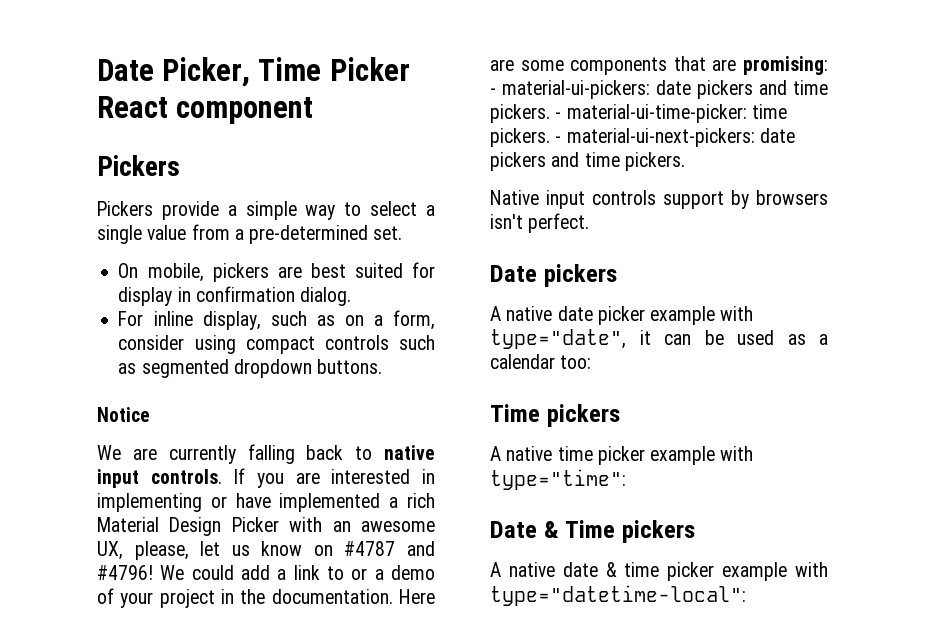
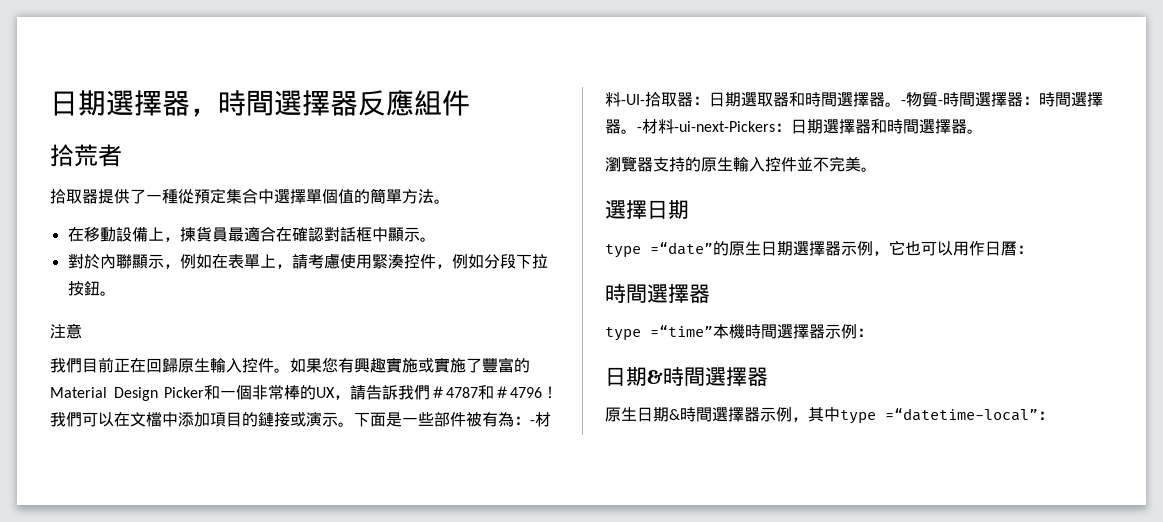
[97,57,410,87] [97,96,314,124] [97,155,180,176] [97,201,435,220] [97,224,403,244] [118,262,435,282] [118,286,352,306] [118,310,435,330] [118,335,435,354] [118,359,383,378] [97,407,150,422] [97,444,435,464] [97,468,435,488] [97,493,436,512] [97,517,435,536] [97,541,435,560] [97,565,435,580] [97,588,435,608] [490,56,828,75] [490,80,828,99] [490,104,787,123] [490,128,795,147] [490,152,685,171] [490,190,828,209] [490,213,590,233] [490,264,617,287] [490,306,754,325] [490,329,828,349] [490,354,592,369] [490,404,620,427] [490,446,754,465] [490,469,626,490] [490,520,695,543] [490,562,828,581] [490,585,746,606] Date Picker, Time Picker React component // Pickers // Pickers provide a simple way to select a single value from a pre-determined set. // On mobile, pickers are best suited for display in confirmation dialog. // For inline display, such as on a form, consider using compact controls such as segmented dropdown buttons. // Notice // We are currently falling back to native input controls. If you are interested in implementing or have implemented a rich Material Design Picker with an awesome UX, please, let us know on #4787 and #4796! We could add a link to or a demo of your project in the documentation. Here are some components that are promising: - material-ui-pickers: date pickers and time pickers. - material-ui-time-picker: time pickers. - material-ui-next-pickers: date pickers and time pickers. // Native input controls support by browsers isn't perfect. // Date pickers // A native date picker example with type="date", it can be used as a calendar too: // Time pickers // A native time picker example with type="time": // Date & Time pickers // A native date & time picker example with type="datetime-local": -> [50,90,470,117] [50,144,122,167] [50,188,450,204] [67,226,436,242] [67,254,548,269] [67,281,116,296] [50,323,82,339] [50,357,530,373] [50,385,558,401] [50,412,551,427] [605,91,1103,107] [605,119,983,134] [605,156,877,172] [605,200,689,219] [605,240,1033,258] [605,283,710,303] [605,323,873,341] [605,366,768,386] [605,407,1054,424] 日期選擇器，時間選擇器反應組件 // 拾荒者 // 拾取器提供了一種從預定集合中選擇單個值的簡單方法。 // 在移動設備上，揀貨員最適合在確認對話框中顯示。 // 對於內聯顯示，例如在表單上，請考慮使用緊湊控件，例如分段下拉按鈕。 // 注意 // 我們目前正在回歸原生輸入控件。如果您有興趣實施或實施了豐富的Material Design Picker和一個非常棒的UX，請告訴我們＃4787和＃4796！我們可以在文檔中添加項目的鏈接或演示。下面是一些部件被有為：-材料-UI-拾取器：日期選取器和時間選擇器。-物質-時間選擇器：時間選擇器。-材料-ui-next-Pickers：日期選擇器和時間選擇器。 // 瀏覽器支持的原生輸入控件並不完美。 // 選擇日期 // type =“date”的原生日期選擇器示例，它也可以用作日曆： // 時間選擇器 // type =“time”本機時間選擇器示例： // 日期&時間選擇器 // 原生日期&時間選擇器示例，其中type =“datetime-local”：

